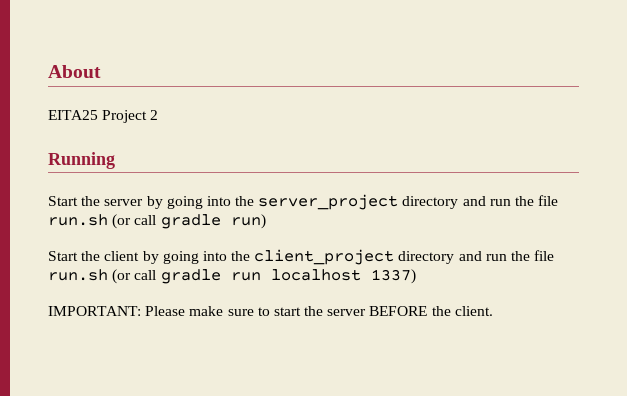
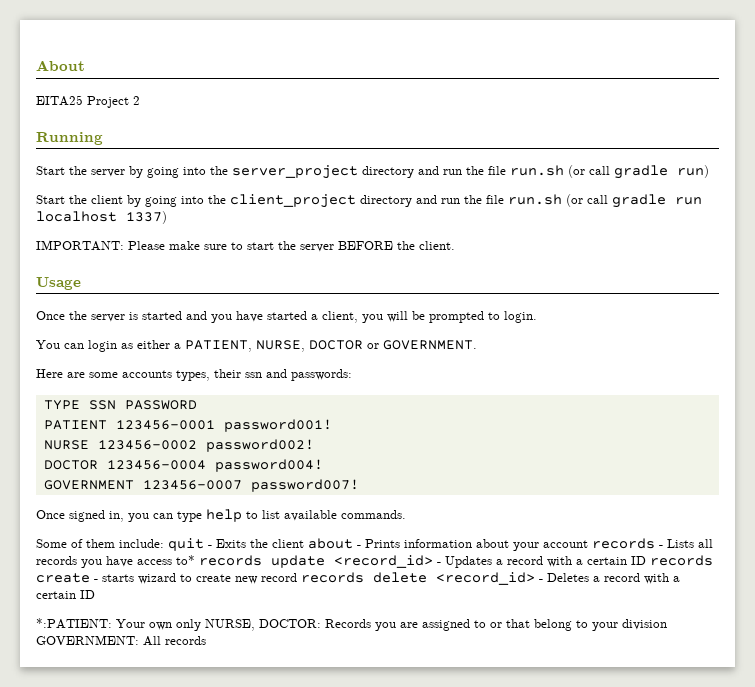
(493, 311) none -> [36,277,81,290] [36,311,537,323] [36,340,477,352] [36,369,352,381] [43,400,197,410] [43,419,332,432] [43,439,314,452] [43,459,323,472] [43,479,359,492] [36,509,406,522] [36,538,713,551] [36,555,713,568] [36,572,680,585] [36,590,95,599] [36,618,667,631] [36,635,206,646] // Usage // Once the server is started and you have started a client, you will be prompted to login. // You can login as either a PATIENT, NURSE, DOCTOR or GOVERNMENT. // Here are some accounts types, their ssn and passwords: // TYPE SSN PASSWORD // PATIENT 123456-0001 password001! // NURSE 123456-0002 password002! // DOCTOR 123456-0004 password004! // GOVERNMENT 123456-0007 password007! // Once signed in, you can type help to list available commands. // Some of them include: quit - Exits the client about - Prints information about your account records - Lists all records you have access to* records update <record_id> - Updates a record with a certain ID records create - starts wizard to create new record records delete <record_id> - Deletes a record with a certain ID // *:PATIENT: Your own only NURSE, DOCTOR: Records you are assigned to or that belong to your division GOVERNMENT: All records

